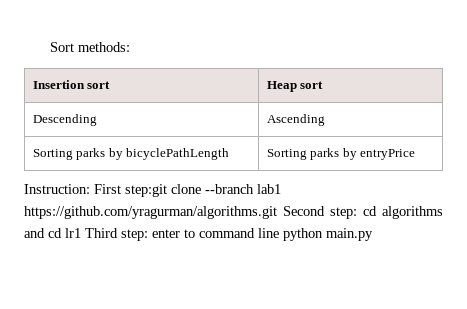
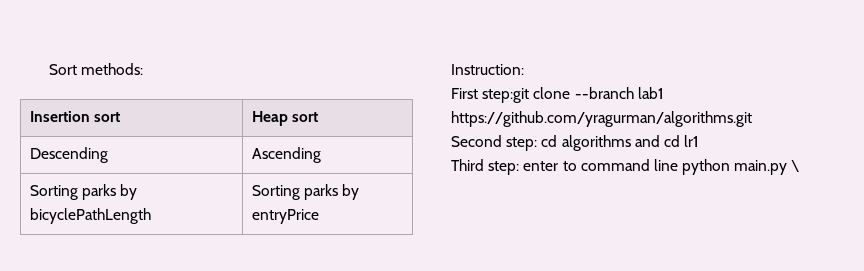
(90, 189) none -> (524, 69) //
(277, 212) none -> (752, 119) //
(81, 233) none -> (700, 141) //
(373, 234) none -> [791,160,800,172] \

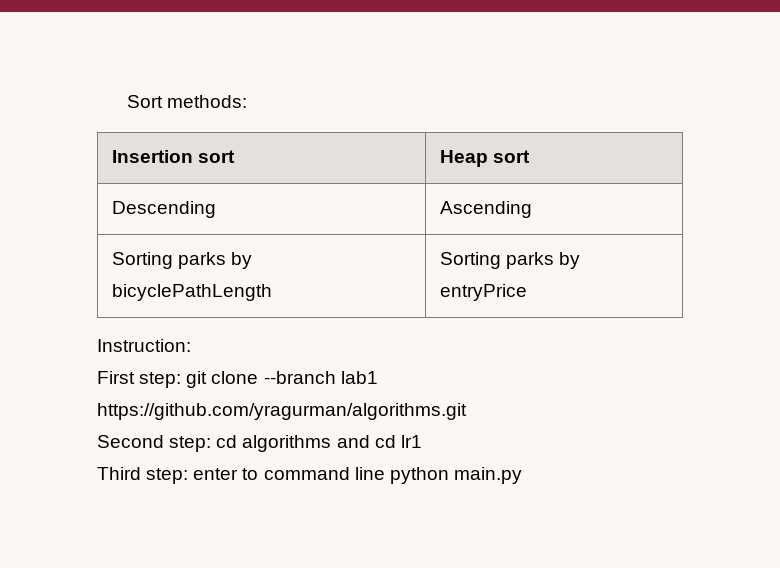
[482,88,530,103] step:git -> [139,371,208,388] step: git
[791,160,800,172] \ -> (522, 475) none

